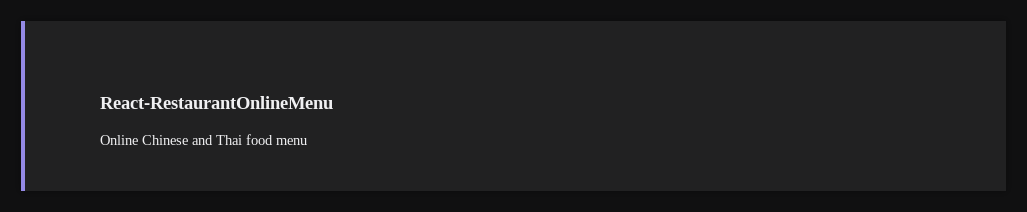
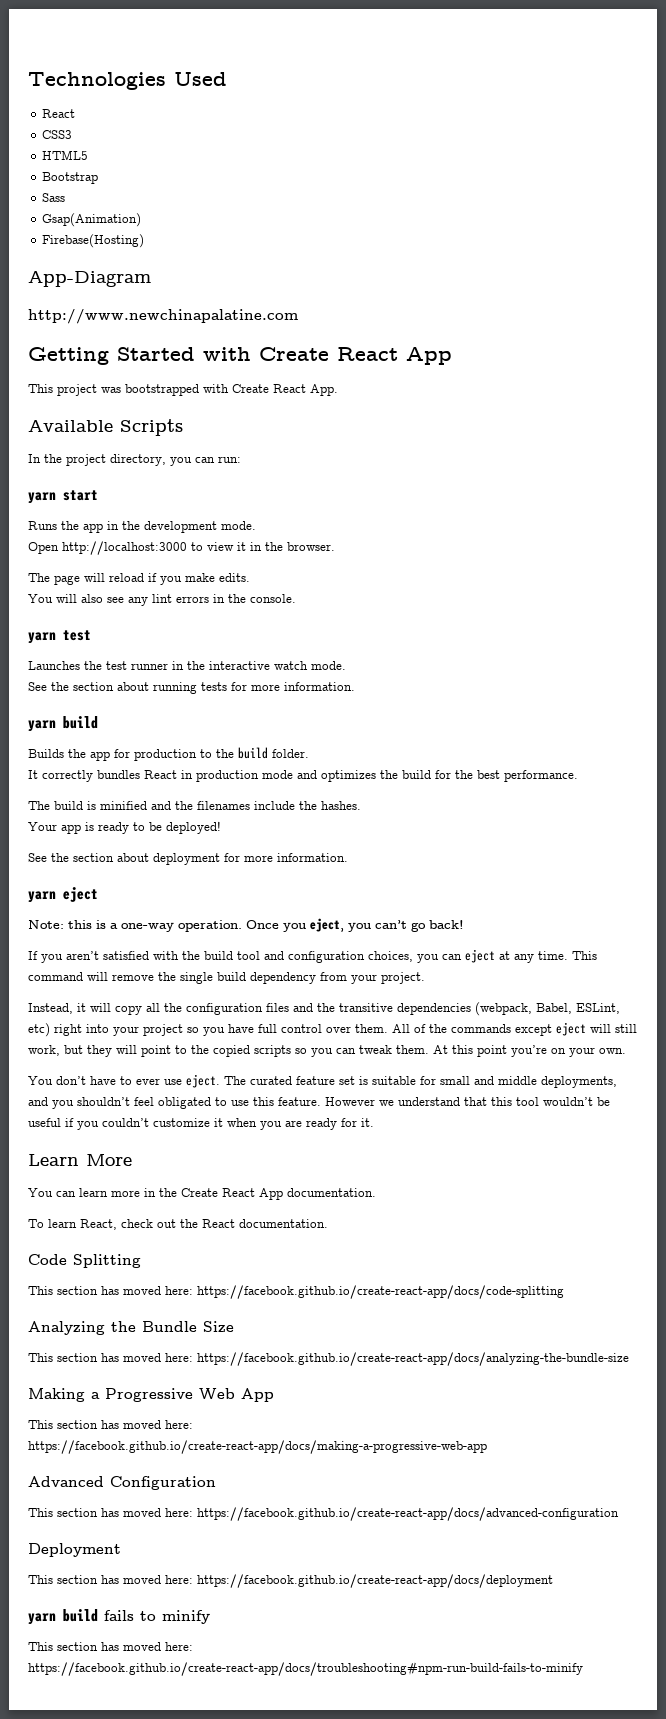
[100,96,333,109] [100,134,307,145] React-RestaurantOnlineMenu // Online Chinese and Thai food menu -> [28,72,227,90] [42,109,76,118] [42,130,73,139] [42,150,89,160] [42,172,99,184] [42,193,66,202] [42,213,142,227] [42,234,145,248] [28,271,151,287] [28,309,298,324] [28,347,452,365] [28,384,338,396] [28,419,183,436] [28,454,241,466] [28,490,98,504] [28,521,256,533] [28,541,335,555] [28,573,250,585] [28,594,296,606] [28,630,91,644] [28,661,346,670] [28,682,355,694] [28,716,98,732] [28,747,309,761] [28,770,578,782] [28,801,361,810] [28,821,221,834] [28,853,348,865] [28,887,98,903] [28,918,464,932] [28,949,597,963] [28,972,425,984] [28,1002,620,1016] [28,1022,637,1037] [28,1045,626,1057] [28,1074,617,1088] [28,1097,610,1109] [28,1118,374,1130] [28,1154,132,1166] [28,1188,376,1200] [28,1219,328,1230] [28,1254,141,1268] [28,1285,564,1299] [28,1321,234,1335] [28,1352,629,1366] [28,1388,274,1402] [28,1420,193,1429] [28,1440,487,1454] [28,1476,216,1490] [28,1507,619,1521] [28,1543,121,1557] [28,1574,553,1588] [28,1609,210,1625] [28,1642,193,1651] [28,1662,583,1676] Technologies Used // React // CSS3 // HTML5 // Bootstrap // Sass // Gsap(Animation) // Firebase(Hosting) // App-Diagram // http://www.newchinapalatine.com // Getting Started with Create React App // This project was bootstrapped with Create React App. // Available Scripts // In the project directory, you can run: // yarn start // Runs the app in the development mode. // Open http://localhost:3000 to view it in the browser. // The page will reload if you make edits. // You will also see any lint errors in the console. // yarn test // Launches the test runner in the interactive watch mode. // See the section about running tests for more information. // yarn build // Builds the app for production to the build folder. // It correctly bundles React in production mode and optimizes the build for the best performance. // The build is minified and the filenames include the hashes. // Your app is ready to be deployed! // See the section about deployment for more information. // yarn eject // Note: this is a one-way operation. Once you eject, you can’t go back! // If you aren’t satisfied with the build tool and configuration choices, you can eject at any time. This command will remove the single build dependency from your project. // Instead, it will copy all the configuration files and the transitive dependencies (webpack, Babel, ESLint, etc) right into your project so you have full control over them. All of the commands except eject will still work, but they will point to the copied scripts so you can tweak them. At this point you’re on your own. // You don’t have to ever use eject. The curated feature set is suitable for small and middle deployments, and you shouldn’t feel obligated to use this feature. However we understand that this tool wouldn’t be useful if you couldn’t customize it when you are ready for it. // Learn More // You can learn more in the Create React App documentation. // To learn React, check out the React documentation. // Code Splitting // This section has moved here: https://facebook.github.io/create-react-app/docs/code-splitting // Analyzing the Bundle Size // This section has moved here: https://facebook.github.io/create-react-app/docs/analyzing-the-bundle-size // Making a Progressive Web App // This section has moved here: https://facebook.github.io/create-react-app/docs/making-a-progressive-web-app // Advanced Configuration // This section has moved here: https://facebook.github.io/create-react-app/docs/advanced-configuration // Deployment // This section has moved here: https://facebook.github.io/create-react-app/docs/deployment // yarn build fails to minify // This section has moved here: https://facebook.github.io/create-react-app/docs/troubleshooting#npm-run-build-fails-to-minify

